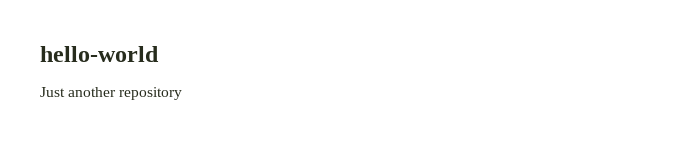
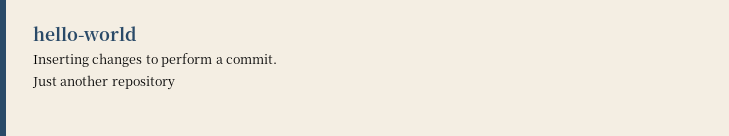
(159, 54) none -> [33,53,277,67] // Inserting changes to perform a commit.

